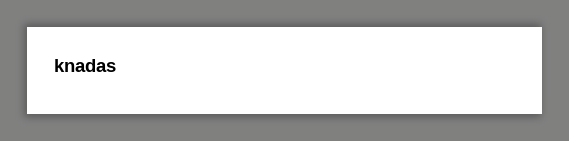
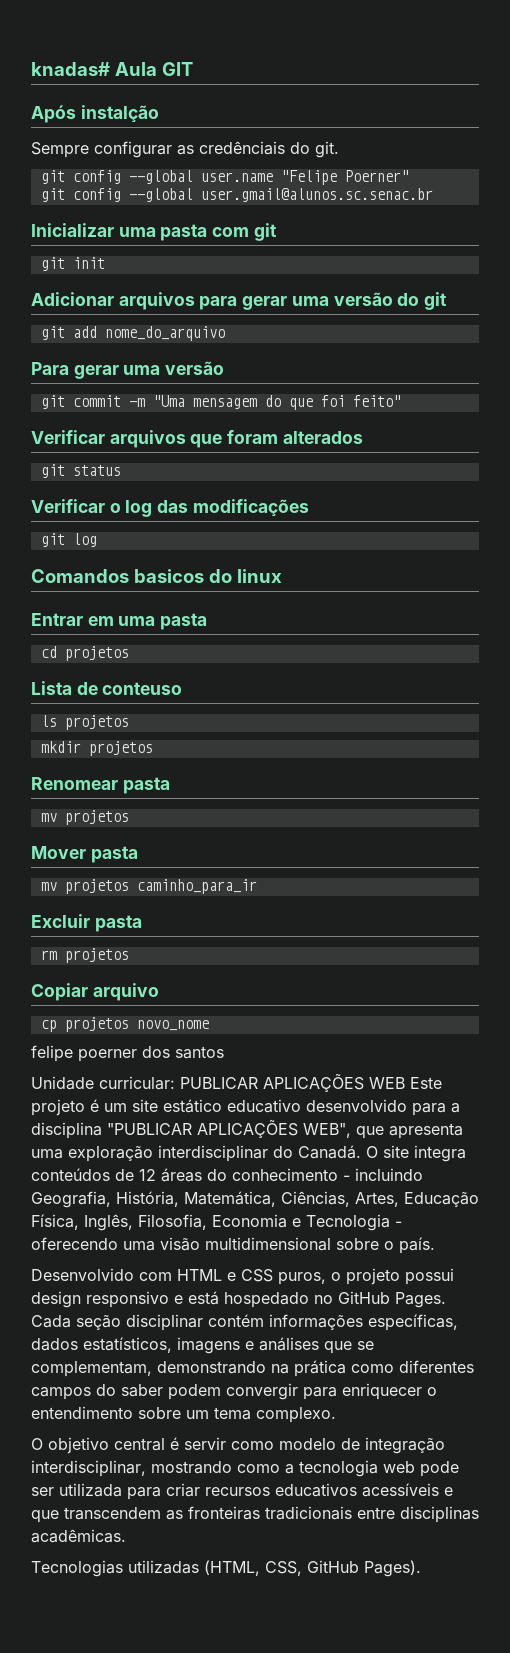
[54,59,116,72] knadas -> [31,62,193,76] [31,105,159,123] [31,141,339,158] [40,170,409,185] [40,188,433,202] [31,223,277,241] [40,257,105,271] [31,292,448,310] [40,326,225,341] [31,361,225,379] [40,395,401,410] [31,430,363,448] [40,464,121,478] [31,499,309,517] [40,533,97,547] [31,569,282,583] [31,613,208,630] [40,646,129,661] [31,681,183,695] [40,715,129,730] [40,741,153,756] [31,777,170,794] [40,810,129,825] [31,846,138,863] [40,879,257,894] [31,914,142,932] [40,948,129,963] [31,983,159,1001] [40,1017,209,1032] [31,1045,224,1062] [31,1074,442,1092] [31,1099,460,1116] [31,1120,463,1139] [31,1145,466,1162] [31,1168,423,1182] [31,1191,479,1208] [31,1214,402,1231] [31,1237,435,1254] [31,1268,454,1285] [31,1291,446,1308] [31,1314,458,1331] [31,1337,374,1354] [31,1360,474,1377] [31,1383,437,1400] [31,1406,336,1423] [31,1437,445,1454] [31,1460,459,1477] [31,1483,453,1500] [31,1506,479,1523] [31,1529,126,1543] [31,1560,421,1577] knadas# Aula GIT // Após instalção // Sempre configurar as credênciais do git. // git config --global user.name "Felipe Poerner" // git config --global user.gmail@alunos.sc.senac.br // Inicializar uma pasta com git // git init // Adicionar arquivos para gerar uma versão do git // git add nome_do_arquivo // Para gerar uma versão // git commit -m "Uma mensagem do que foi feito" // Verificar arquivos que foram alterados // git status // Verificar o log das modificações // git log // Comandos basicos do linux // Entrar em uma pasta // cd projetos // Lista de conteuso // ls projetos // mkdir projetos // Renomear pasta // mv projetos // Mover pasta // mv projetos caminho_para_ir // Excluir pasta // rm projetos // Copiar arquivo // cp projetos novo_nome // felipe poerner dos santos // Unidade curricular: PUBLICAR APLICAÇÕES WEB Este projeto é um site estático educativo desenvolvido para a disciplina "PUBLICAR APLICAÇÕES WEB", que apresenta uma exploração interdisciplinar do Canadá. O site integra conteúdos de 12 áreas do conhecimento - incluindo Geografia, História, Matemática, Ciências, Artes, Educação Física, Inglês, Filosofia, Economia e Tecnologia - oferecendo uma visão multidimensional sobre o país. // Desenvolvido com HTML e CSS puros, o projeto possui design responsivo e está hospedado no GitHub Pages. Cada seção disciplinar contém informações específicas, dados estatísticos, imagens e análises que se complementam, demonstrando na prática como diferentes campos do saber podem convergir para enriquecer o entendimento sobre um tema complexo. // O objetivo central é servir como modelo de integração interdisciplinar, mostrando como a tecnologia web pode ser utilizada para criar recursos educativos acessíveis e que transcendem as fronteiras tradicionais entre disciplinas acadêmicas. // Tecnologias utilizadas (HTML, CSS, GitHub Pages).

